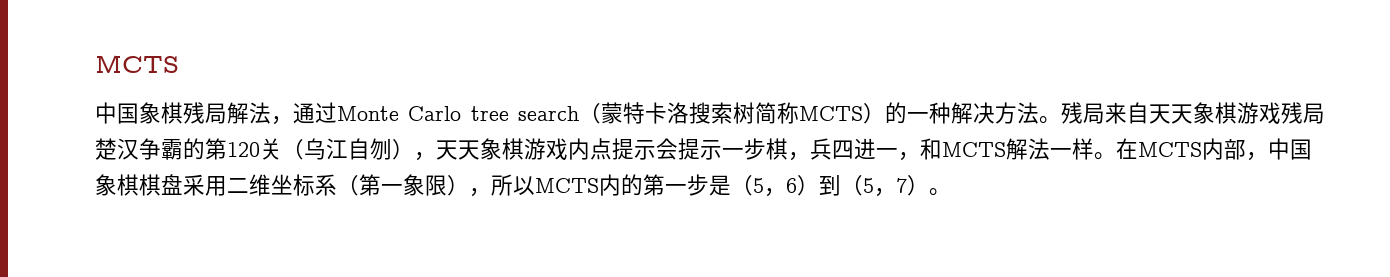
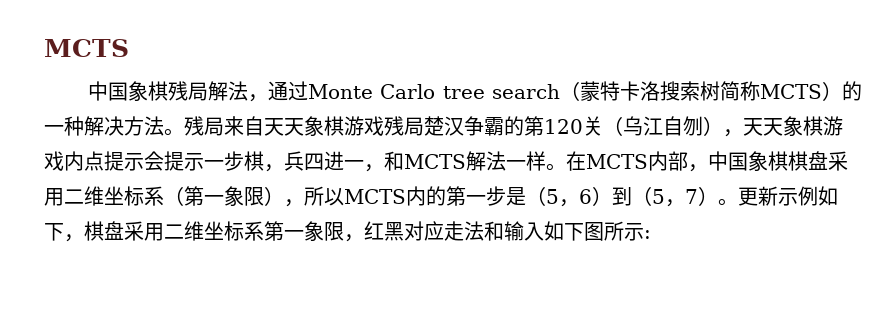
(951, 192) none -> [738,186,838,206] [44,221,651,242] 更新示例如下，棋盘采用二维坐标系第一象限，红黑对应走法和输入如下图所示:

